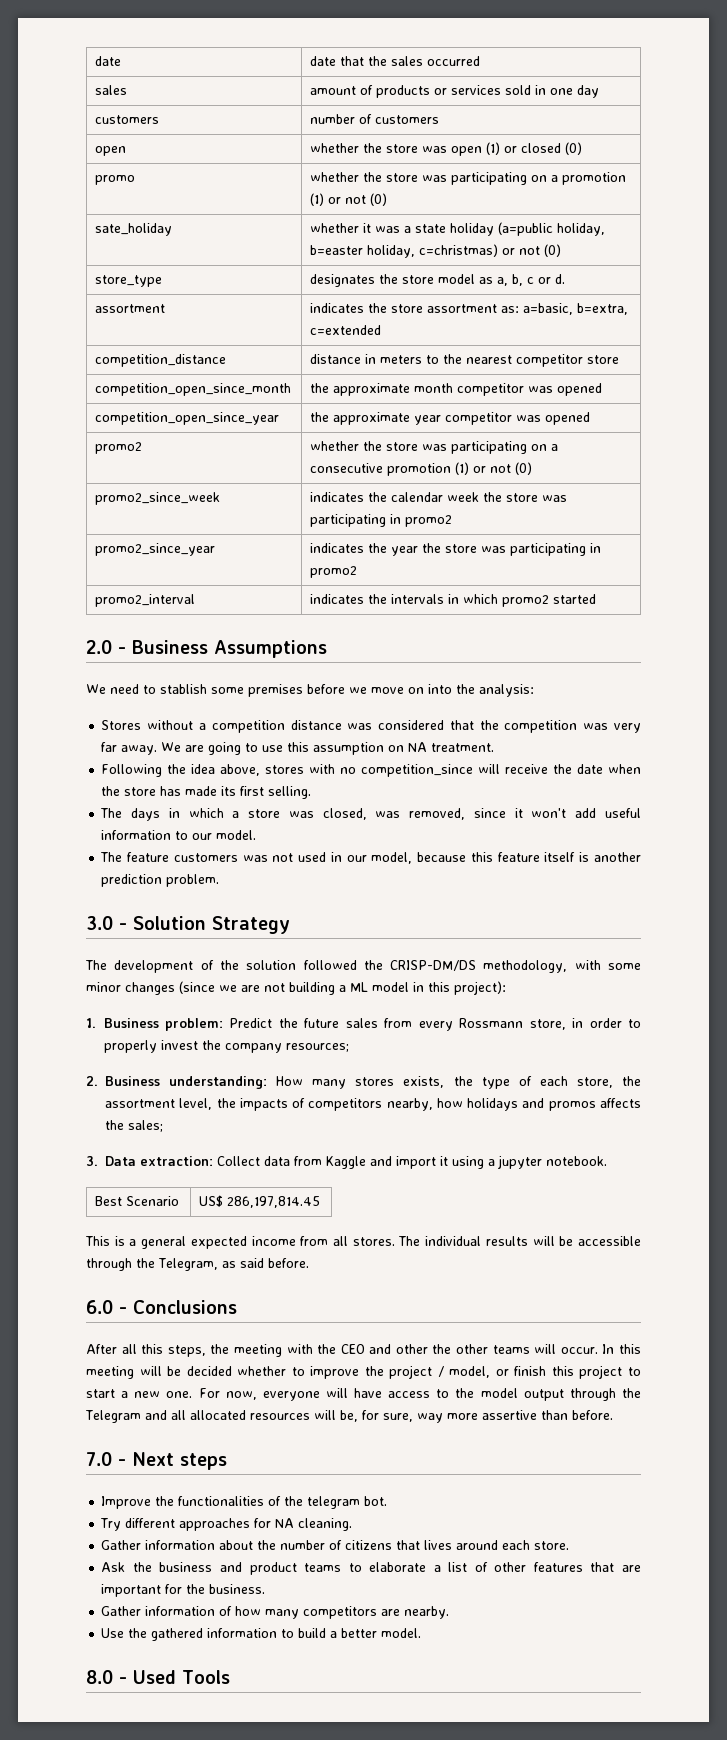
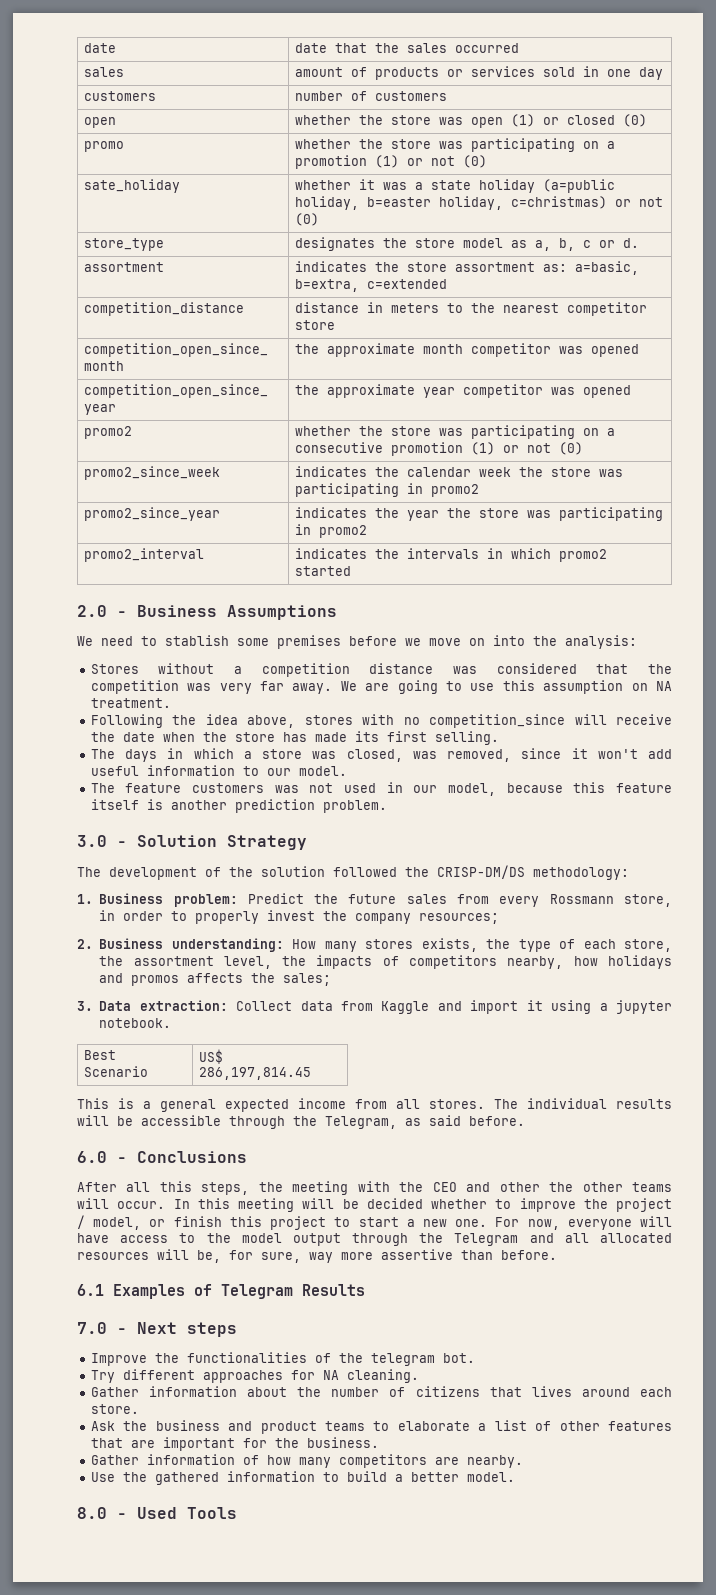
[483,960,641,973] [86,981,506,995] methodology, with some minor changes (since we are not building a ML model in this project): -> [533,867,629,880] methodology:
(613, 1415) none -> [77,1284,365,1299] // 6.1 Examples of Telegram Results

